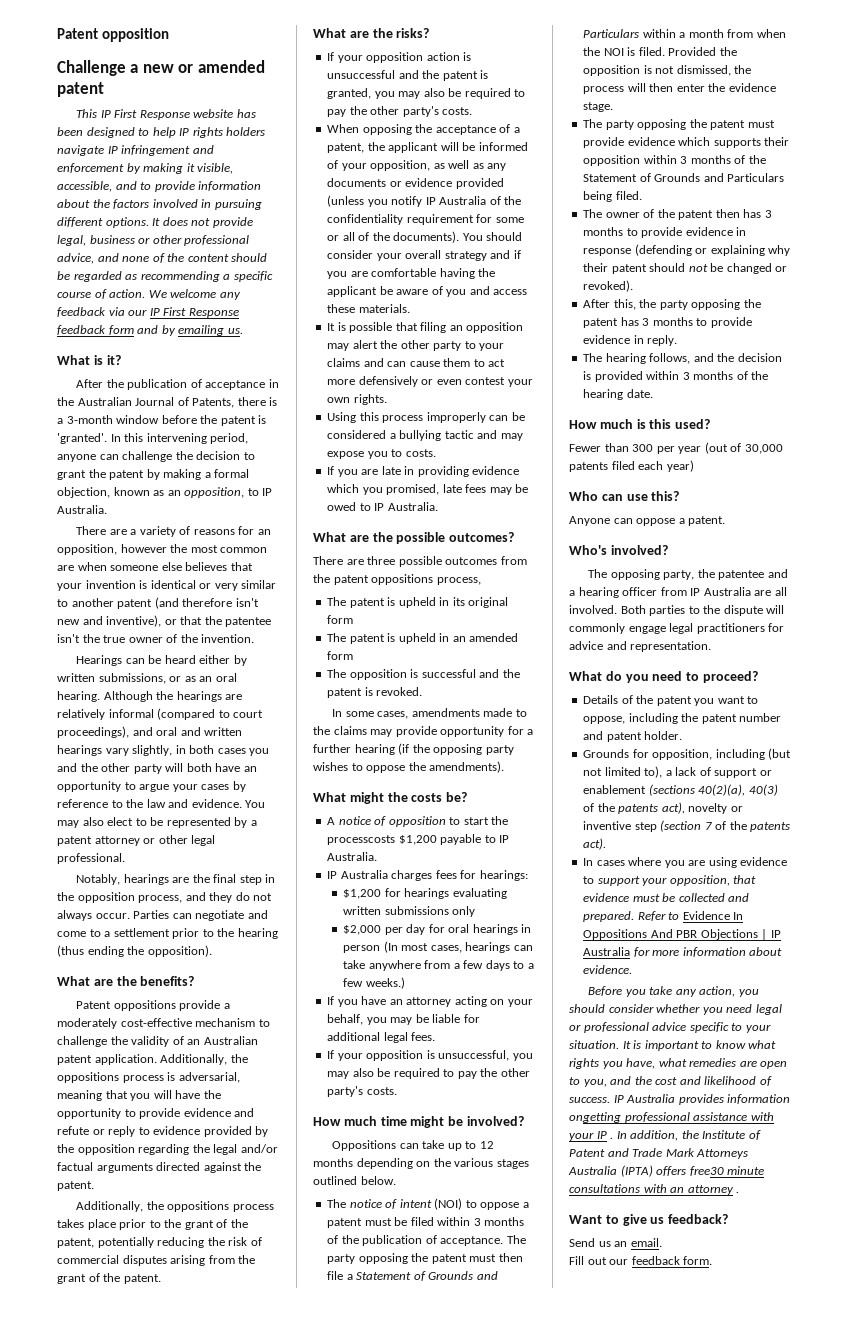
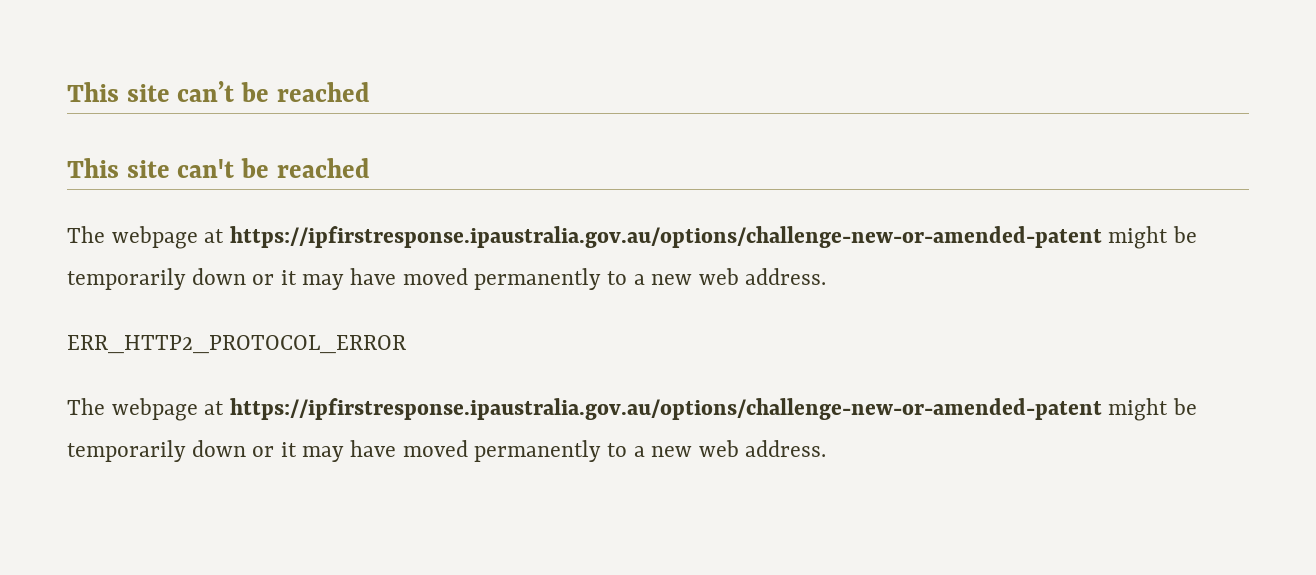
[57,28,170,42] [57,60,265,76] [57,82,104,97] [76,109,256,120] [57,127,266,138] [57,145,214,156] [57,163,234,174] [57,181,262,192] [57,199,262,210] [57,217,253,228] [57,235,250,246] [57,253,268,264] [57,271,273,282] [57,289,241,300] [57,307,239,318] [57,325,243,336] [57,355,121,365] [76,379,279,390] [57,397,278,408] [57,415,267,426] [57,433,249,444] [57,451,255,462] [57,469,250,480] [57,487,273,498] [57,505,107,514] [76,526,271,537] [57,544,268,555] [57,562,253,571] [57,580,277,591] [57,597,259,609] [57,615,272,627] [57,634,255,643] [76,655,247,666] [57,673,237,684] [57,691,243,702] [57,708,264,720] [57,726,243,738] [57,745,270,756] [57,763,257,774] [57,781,246,792] [57,799,266,808] [57,817,257,828] [57,835,216,846] [57,853,125,864] [76,874,276,885] [57,892,273,903] [57,910,268,921] [57,928,278,939] [57,945,212,957] [57,976,195,986] [76,1000,230,1011] [57,1018,270,1029] [57,1036,258,1047] [57,1054,248,1065] [57,1072,240,1083] [57,1090,221,1101] [57,1108,255,1119] [57,1126,269,1137] [57,1144,278,1155] [57,1162,262,1173] [57,1181,94,1191] [76,1201,274,1212] [57,1219,248,1230] [57,1237,262,1248] [57,1255,256,1266] [57,1273,161,1284] [313,28,430,38] [327,52,472,63] [327,70,489,81] [327,88,526,99] [327,106,473,117] [327,124,520,135] [327,142,528,153] [327,160,507,171] [327,178,504,189] [327,195,522,207] [327,214,524,225] [327,231,523,243] [327,250,521,261] [327,268,496,279] [327,286,528,297] [327,304,410,313] [327,322,524,333] [327,340,505,351] [327,358,506,367] [327,376,533,387] [327,394,387,405] [327,412,525,423] [327,430,523,441] [327,449,436,459] [327,466,520,477] [327,484,529,495] [327,502,438,511] [313,532,515,544] [313,556,527,567] [313,574,481,585] [327,597,509,608] [327,615,354,624] [327,633,519,644] [327,651,354,660] [327,669,520,680] [327,687,423,698] [332,708,527,719] [313,726,534,737] [313,743,514,755] [313,761,505,773] [313,792,468,804] [327,816,509,827] [327,834,510,845] [327,852,378,861] [327,870,528,881] [343,888,507,899] [343,906,476,917] [343,924,532,935] [343,941,533,953] [343,960,534,971] [343,977,405,989] [327,996,533,1007] [327,1014,480,1025] [327,1032,436,1043] [327,1050,533,1061] [327,1068,530,1079] [327,1086,397,1097] [313,1116,524,1128] [332,1140,494,1151] [313,1158,529,1169] [313,1176,396,1185] [327,1198,529,1210] [327,1217,525,1228] [327,1235,526,1246] [327,1253,523,1264] [327,1271,498,1281] [583,29,786,38] [583,47,737,56] [583,65,752,76] [583,83,776,94] [583,102,614,112] [583,119,775,130] [583,137,790,148] [583,155,766,166] [583,173,785,182] [583,191,642,202] [583,209,772,220] [583,227,747,238] [583,244,791,256] [583,263,788,274] [583,280,634,292] [583,299,761,310] [583,317,752,328] [583,335,678,346] [583,353,782,364] [583,371,769,382] [583,389,653,400] [569,419,711,429] [569,442,783,454] [569,460,694,472] [569,491,680,501] [569,516,726,526] [569,545,668,555] [588,569,788,580] [569,587,787,598] [569,605,785,616] [569,623,785,634] [569,641,712,652] [569,671,758,683] [583,695,759,706] [583,713,782,724] [583,731,683,742] [583,748,792,760] [583,766,772,778] [583,784,778,796] [583,802,743,814] [583,820,791,832] [583,838,607,850] [583,857,788,868] [583,875,757,886] [583,893,750,902] [583,911,744,922] [583,929,781,940] [583,947,783,957] [583,965,633,974] [588,986,759,997] [569,1004,782,1015] [569,1022,771,1033] [569,1040,777,1051] [569,1058,788,1069] [569,1076,772,1087] [569,1094,791,1105] [569,1112,774,1123] [569,1130,761,1141] [569,1148,749,1159] [568,1165,765,1177] [569,1184,740,1195] [569,1214,729,1226] [569,1238,662,1247] [569,1256,713,1265] Patent opposition // Challenge a new or amended patent // This IP First Response website has been designed to help IP rights holders navigate IP infringement and enforcement by making it visible, accessible, and to provide information about the factors involved in pursuing different options. It does not provide legal, business or other professional advice, and none of the content should be regarded as recommending a specific course of action. We welcome any feedback via our IP First Response feedback form and by emailing us. // What is it? // After the publication of acceptance in the Australian Journal of Patents, there is a 3-month window before the patent is 'granted'. In this intervening period, anyone can challenge the decision to grant the patent by making a formal objection, known as an opposition, to IP Australia. // There are a variety of reasons for an opposition, however the most common are when someone else believes that your invention is identical or very similar to another patent (and therefore isn't new and inventive), or that the patentee isn't the true owner of the invention. // Hearings can be heard either by written submissions, or as an oral hearing. Although the hearings are relatively informal (compared to court proceedings), and oral and written hearings vary slightly, in both cases you and the other party will both have an opportunity to argue your cases by reference to the law and evidence. You may also elect to be represented by a patent attorney or other legal professional. // Notably, hearings are the final step in the opposition process, and they do not always occur. Parties can negotiate and come to a settlement prior to the hearing (thus ending the opposition). // What are the benefits? // Patent oppositions provide a moderately cost-effective mechanism to challenge the validity of an Australian patent application. Additionally, the oppositions process is adversarial, meaning that you will have the opportunity to provide evidence and refute or reply to evidence provided by the opposition regarding the legal and/or factual arguments directed against the patent. // Additionally, the oppositions process takes place prior to the grant of the patent, potentially reducing the risk of commercial disputes arising from the grant of the patent. // What are the risks? // If your opposition action is unsuccessful and the patent is granted, you may also be required to pay the other party's costs. // When opposing the acceptance of a patent, the applicant will be informed of your opposition, as well as any documents or evidence provided (unless you notify IP Australia of the confidentiality requirement for some or all of the documents). You should consider your overall strategy and if you are comfortable having the applicant be aware of you and access these materials. // It is possible that filing an opposition may alert the other party to your claims and can cause them to act more defensively or even contest your own rights. // Using this process improperly can be considered a bullying tactic and may expose you to costs. // If you are late in providing evidence which you promised, late fees may be owed to IP Australia. // What are the possible outcomes? // There are three possible outcomes from the patent oppositions process, // The patent is upheld in its original form // The patent is upheld in an amended form // The opposition is successful and the patent is revoked. // In some cases, amendments made to the claims may provide opportunity for a further hearing (if the opposing party wishes to oppose the amendments). // What might the costs be? // A notice of opposition to start the processcosts $1,200 payable to IP Australia. // IP Australia charges fees for hearings: // $1,200 for hearings evaluating written submissions only // $2,000 per day for oral hearings in person (In most cases, hearings can take anywhere from a few days to a few weeks.) // If you have an attorney acting on your behalf, you may be liable for additional legal fees. // If your opposition is unsuccessful, you may also be required to pay the other party's costs. // How much time might be involved? // Oppositions can take up to 12 months depending on the various stages outlined below. // The notice of intent (NOI) to oppose a patent must be filed within 3 months of the publication of acceptance. The party opposing the patent must then file a Statement of Grounds and Particulars within a month from when the NOI is filed. Provided the opposition is not dismissed, the process will then enter the evidence stage. // The party opposing the patent must provide evidence which supports their opposition within 3 months of the Statement of Grounds and Particulars being filed. // The owner of the patent then has 3 months to provide evidence in response (defending or explaining why their patent should not be changed or revoked). // After this, the party opposing the patent has 3 months to provide evidence in reply. // The hearing follows, and the decision is provided within 3 months of the hearing date. // How much is this used? // Fewer than 300 per year (out of 30,000 patents filed each year) // Who can use this? // Anyone can oppose a patent. // Who's involved? // The opposing party, the patentee and a hearing officer from IP Australia are all involved. Both parties to the dispute will commonly engage legal practitioners for advice and representation. // What do you need to proceed? // Details of the patent you want to oppose, including the patent number and patent holder. // Grounds for opposition, including (but not limited to), a lack of support or enablement (sections 40(2)(a), 40(3) of the patents act), novelty or inventive step (section 7 of the patents act). // In cases where you are using evidence to support your opposition, that evidence must be collected and prepared. Refer to Evidence In Oppositions And PBR Objections | IP Australia for more information about evidence. // Before you take any action, you should consider whether you need legal or professional advice specific to your situation. It is important to know what rights you have, what remedies are open to you, and the cost and likelihood of success. IP Australia provides information ongetting professional assistance with your IP . In addition, the Institute of Patent and Trade Mark Attorneys Australia (IPTA) offers free30 minute consultations with an attorney . // Want to give us feedback? // Send us an email. // Fill out our feedback form. -> [67,81,370,102] [67,158,370,178] [67,226,1198,249] [67,268,827,290] [67,335,406,354] [67,398,1198,421] [67,440,827,462] This site can’t be reached // This site can't be reached // The webpage at https://ipfirstresponse.ipaustralia.gov.au/options/challenge-new-or-amended-patent might be temporarily down or it may have moved permanently to a new web address. // ERR_HTTP2_PROTOCOL_ERROR // The webpage at https://ipfirstresponse.ipaustralia.gov.au/options/challenge-new-or-amended-patent might be temporarily down or it may have moved permanently to a new web address.

